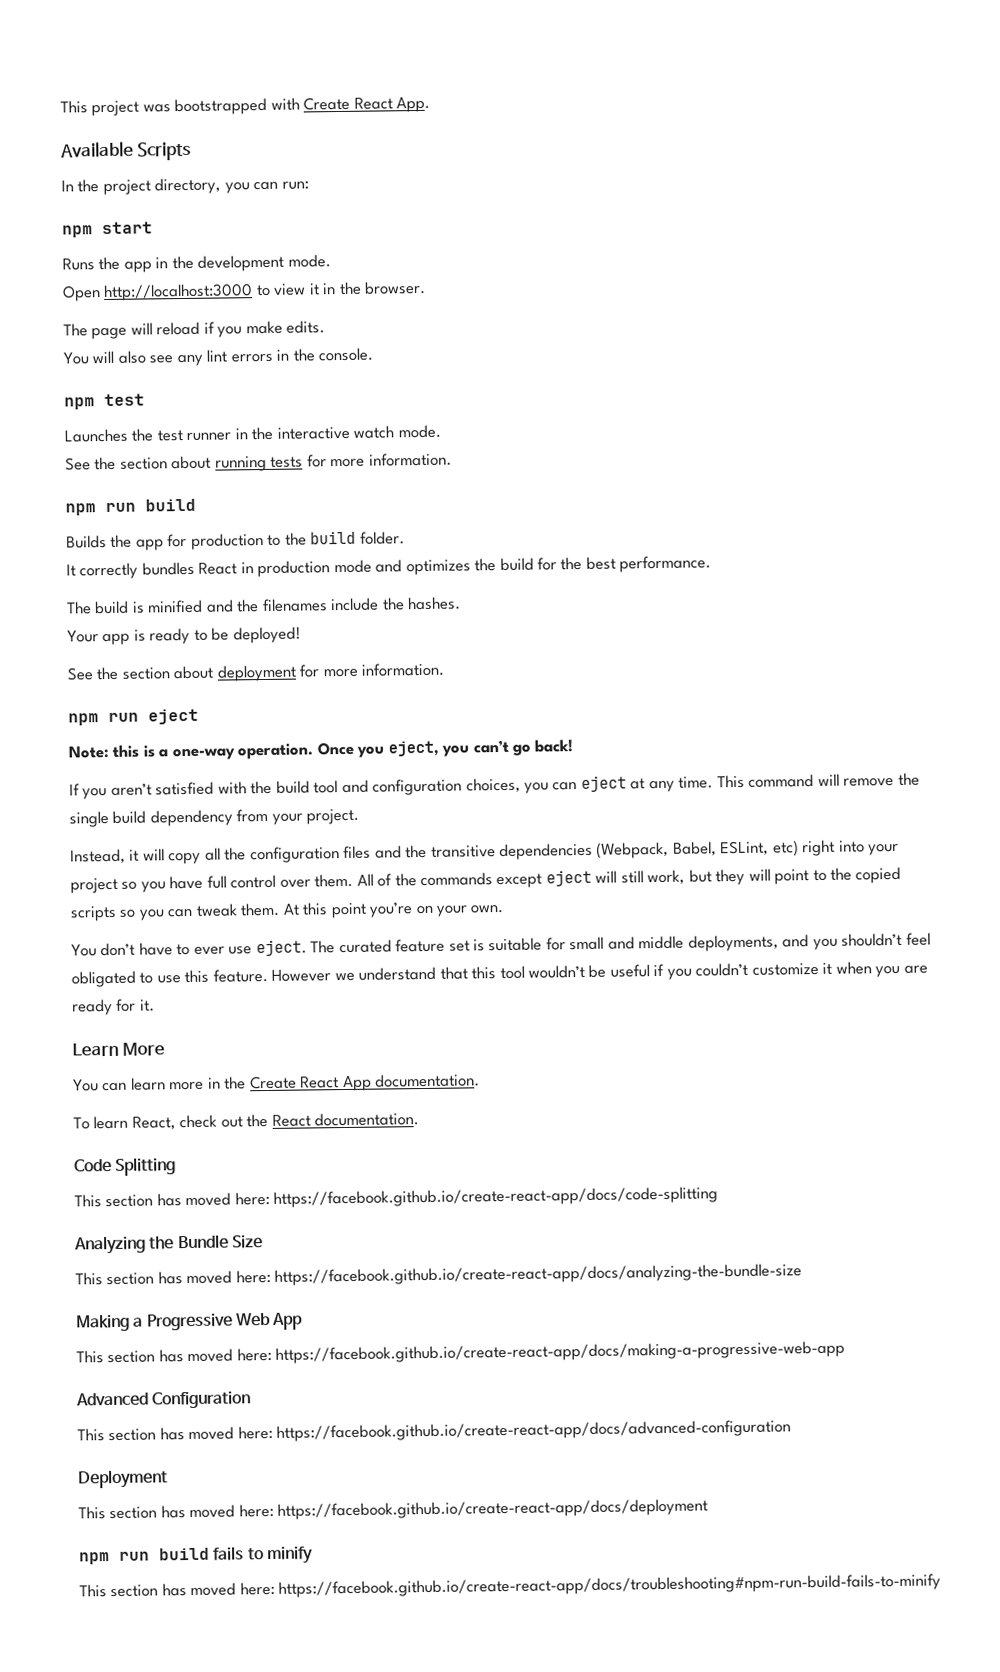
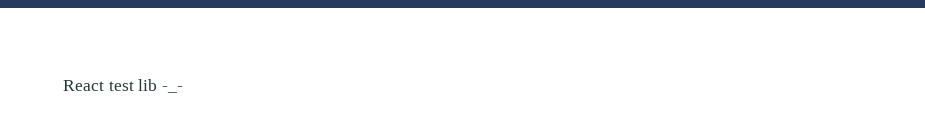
[60,96,431,117] [60,141,192,161] [61,177,309,196] [62,221,153,238] [62,254,331,273] [62,280,427,302] [63,320,326,340] [63,347,374,367] [64,393,145,410] [64,424,441,443] [65,452,452,472] [65,498,196,516] [66,530,405,551] [66,555,712,580] [66,596,462,615] [67,626,301,646] [67,662,445,682] [68,708,199,726] [68,739,574,761] [69,772,920,800] [69,808,360,828] [70,839,900,865] [70,866,902,894] [70,902,504,922] [71,932,931,957] [71,961,928,988] [72,998,155,1016] [72,1042,166,1057] [73,1073,481,1092] [73,1112,420,1131] [74,1157,177,1176] [74,1186,719,1208] [74,1234,263,1255] [75,1263,803,1286] [76,1312,304,1332] [76,1340,846,1364] [76,1391,252,1409] [77,1419,792,1442] [78,1469,168,1489] [78,1498,709,1520] [79,1546,313,1565] [79,1573,942,1598] This project was bootstrapped with Create React App. // Available Scripts // In the project directory, you can run: // npm start // Runs the app in the development mode. // Open http://localhost:3000 to view it in the browser. // The page will reload if you make edits. // You will also see any lint errors in the console. // npm test // Launches the test runner in the interactive watch mode. // See the section about running tests for more information. // npm run build // Builds the app for production to the build folder. // It correctly bundles React in production mode and optimizes the build for the best performance. // The build is minified and the filenames include the hashes. // Your app is ready to be deployed! // See the section about deployment for more information. // npm run eject // Note: this is a one-way operation. Once you eject, you can’t go back! // If you aren’t satisfied with the build tool and configuration choices, you can eject at any time. This command will remove the single build dependency from your project. // Instead, it will copy all the configuration files and the transitive dependencies (Webpack, Babel, ESLint, etc) right into your project so you have full control over them. All of the commands except eject will still work, but they will point to the copied scripts so you can tweak them. At this point you’re on your own. // You don’t have to ever use eject. The curated feature set is suitable for small and middle deployments, and you shouldn’t feel obligated to use this feature. However we understand that this tool wouldn’t be useful if you couldn’t customize it when you are ready for it. // Learn More // You can learn more in the Create React App documentation. // To learn React, check out the React documentation. // Code Splitting // This section has moved here: https://facebook.github.io/create-react-app/docs/code-splitting // Analyzing the Bundle Size // This section has moved here: https://facebook.github.io/create-react-app/docs/analyzing-the-bundle-size // Making a Progressive Web App // This section has moved here: https://facebook.github.io/create-react-app/docs/making-a-progressive-web-app // Advanced Configuration // This section has moved here: https://facebook.github.io/create-react-app/docs/advanced-configuration // Deployment // This section has moved here: https://facebook.github.io/create-react-app/docs/deployment // npm run build fails to minify // This section has moved here: https://facebook.github.io/create-react-app/docs/troubleshooting#npm-run-build-fails-to-minify -> [63,79,184,93] React test lib -_-

